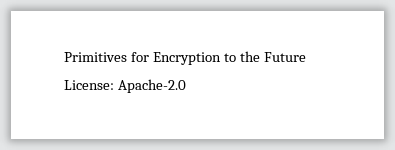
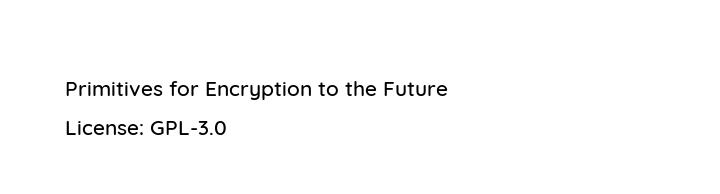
[117,79,186,93] Apache-2.0 -> [150,121,227,135] GPL-3.0

